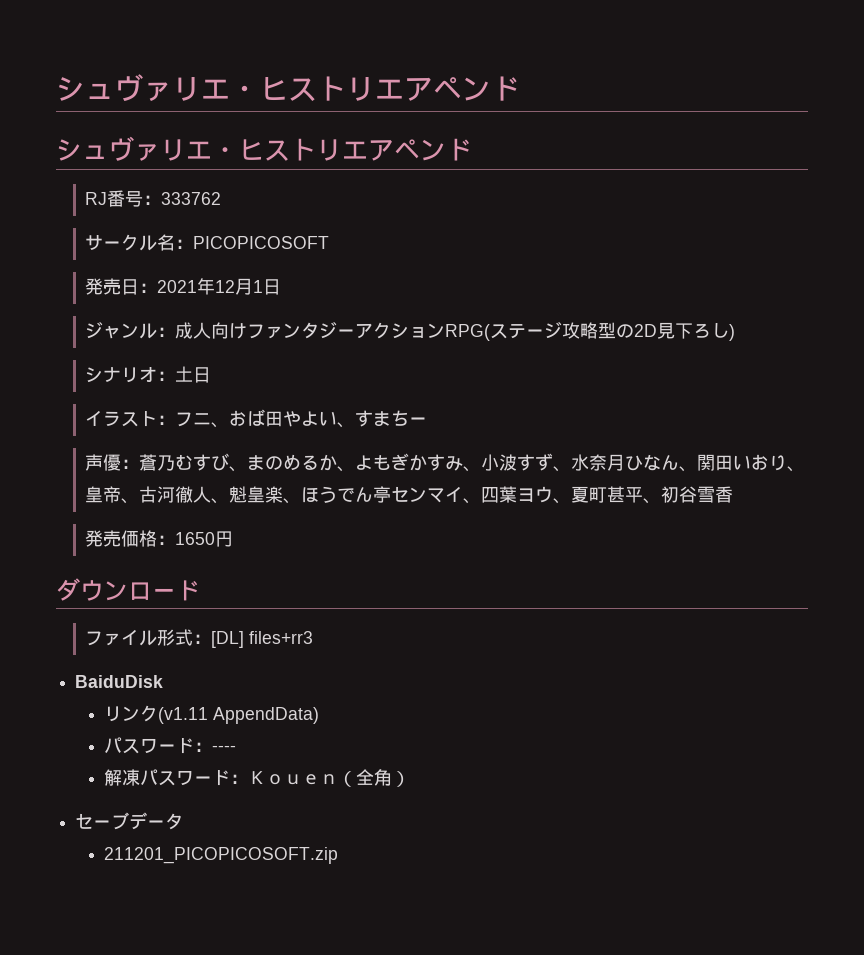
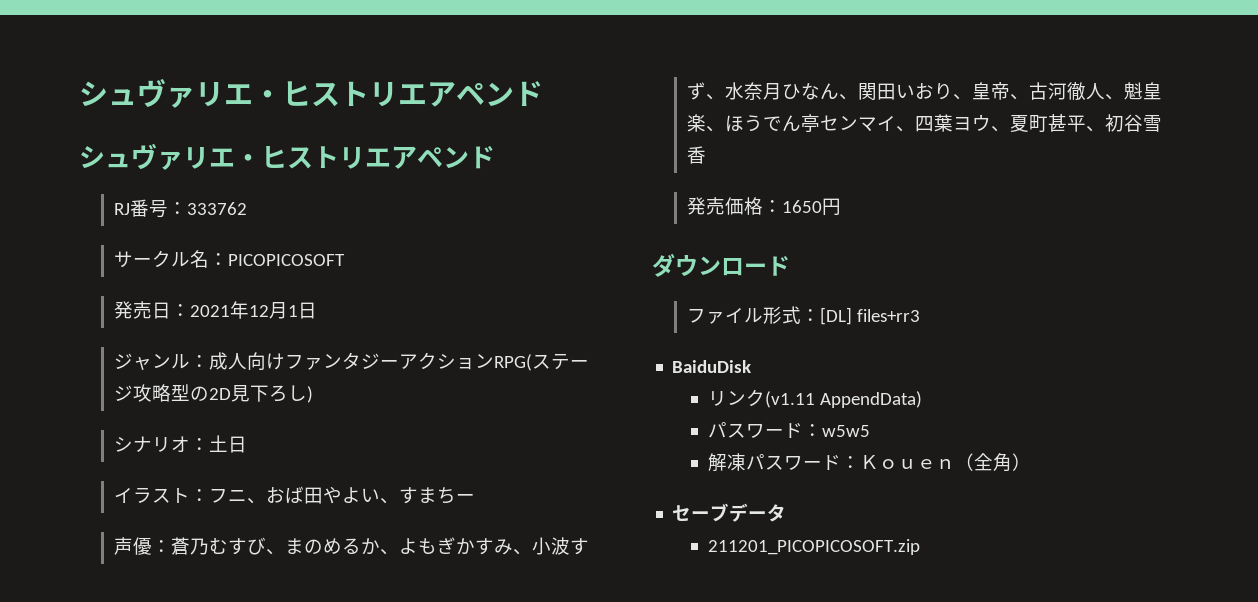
[212,745,237,752] ---- -> [821,425,870,437] w5w5

